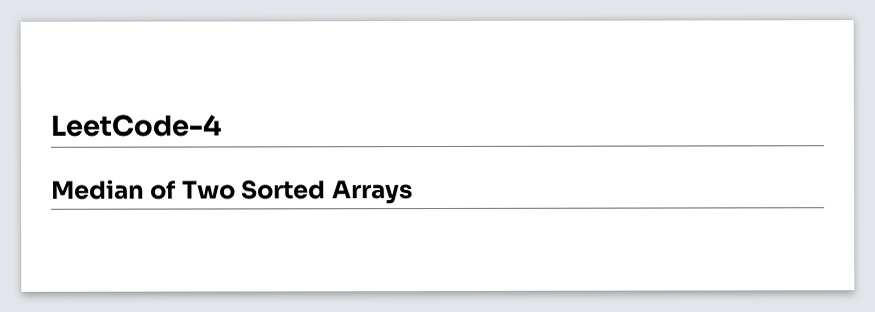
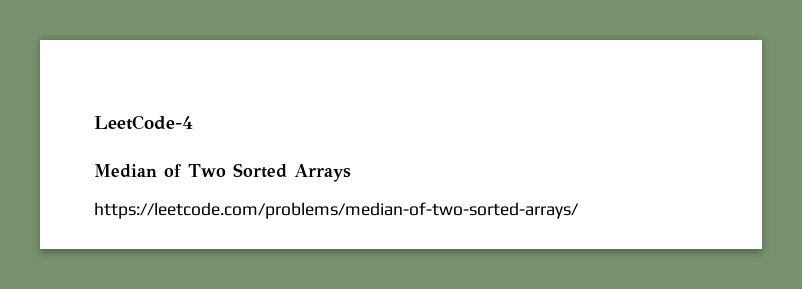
(413, 192) none -> [94,202,579,219] // https://leetcode.com/problems/median-of-two-sorted-arrays/

